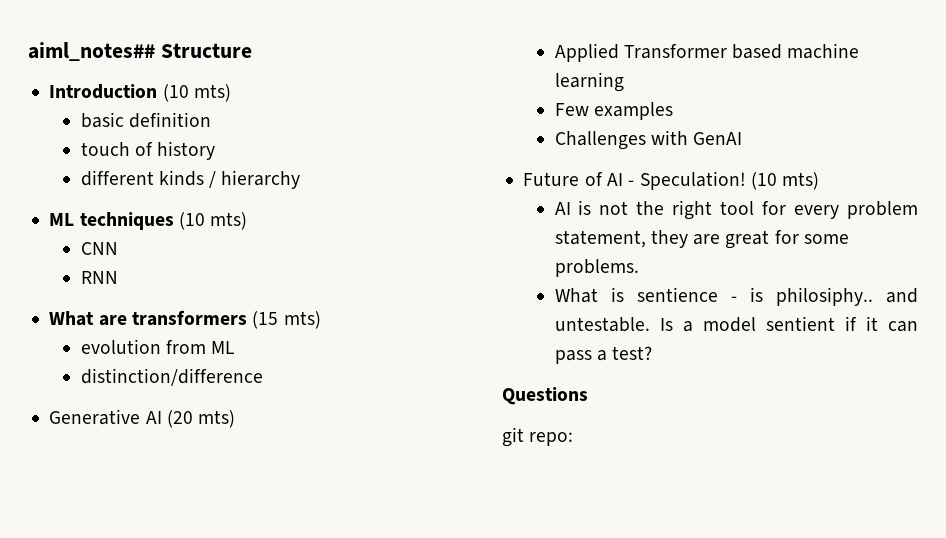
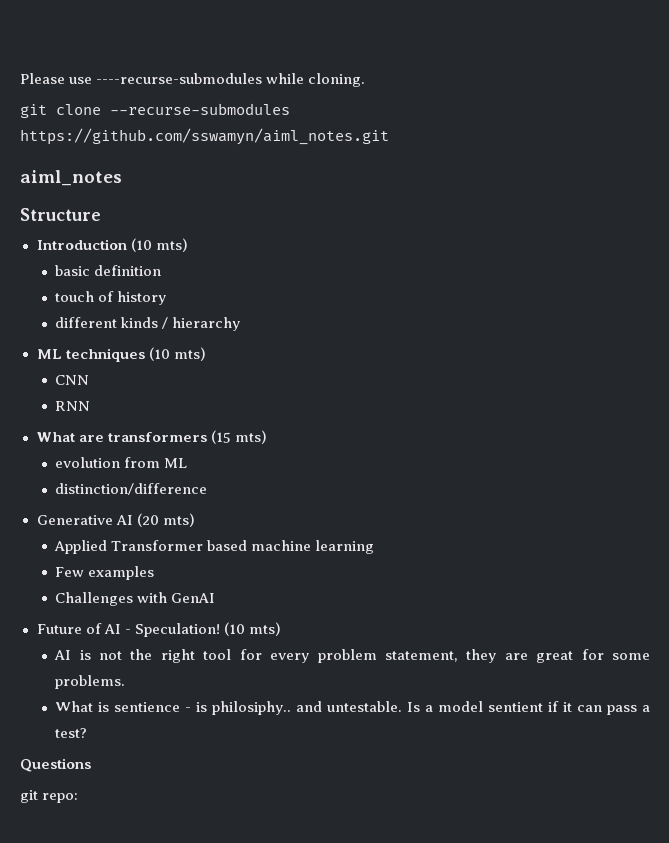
[28,42,155,61] aiml_notes## -> [20,73,366,87] [20,103,290,118] [20,128,389,145] [20,170,122,186] Please use ----recurse-submodules while cloning. // git clone --recurse-submodules https://github.com/sswamyn/aiml_notes.git // aiml_notes //

